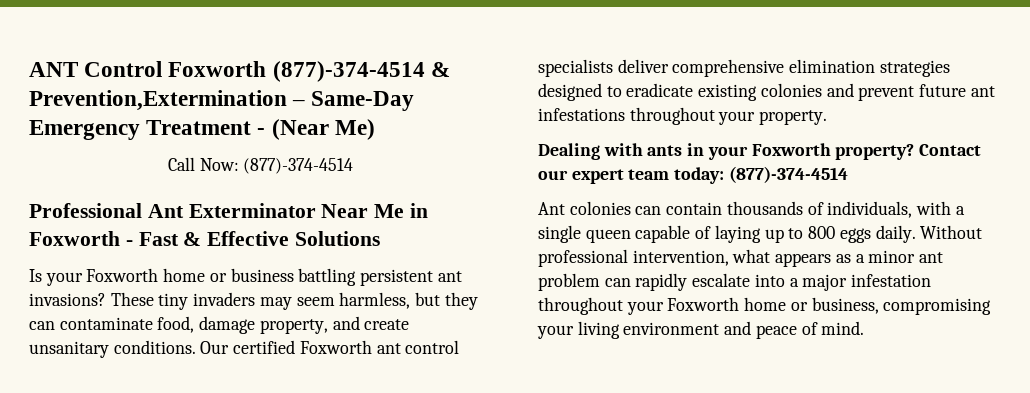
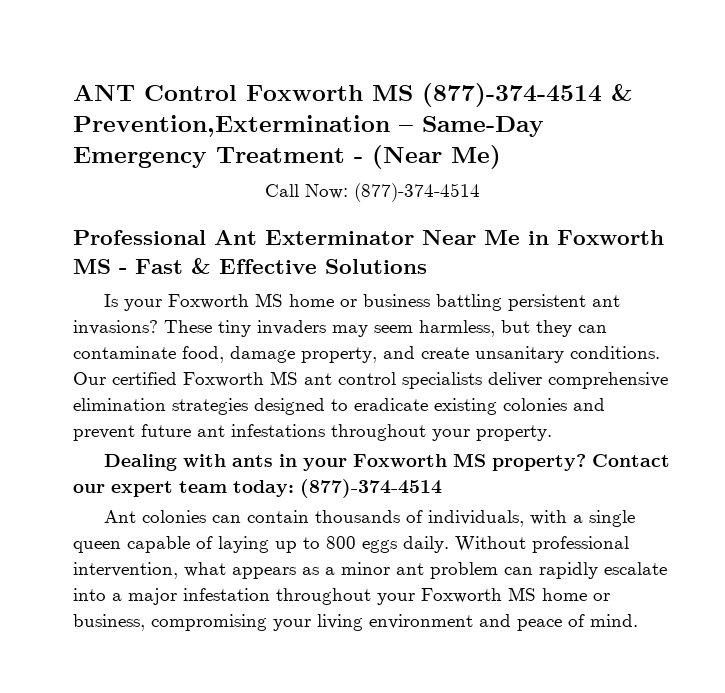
(267, 69) none -> [372,85,413,101] MS
(120, 238) none -> [73,259,111,274] MS
(159, 275) none -> [255,293,284,307] MS
(372, 347) none -> [270,371,298,385] MS
(831, 149) none -> [453,453,487,467] MS
(740, 304) none -> [508,587,536,601] MS

